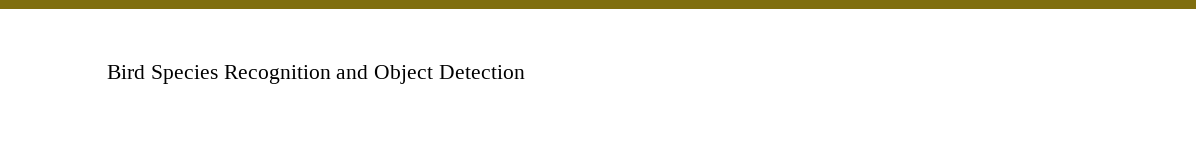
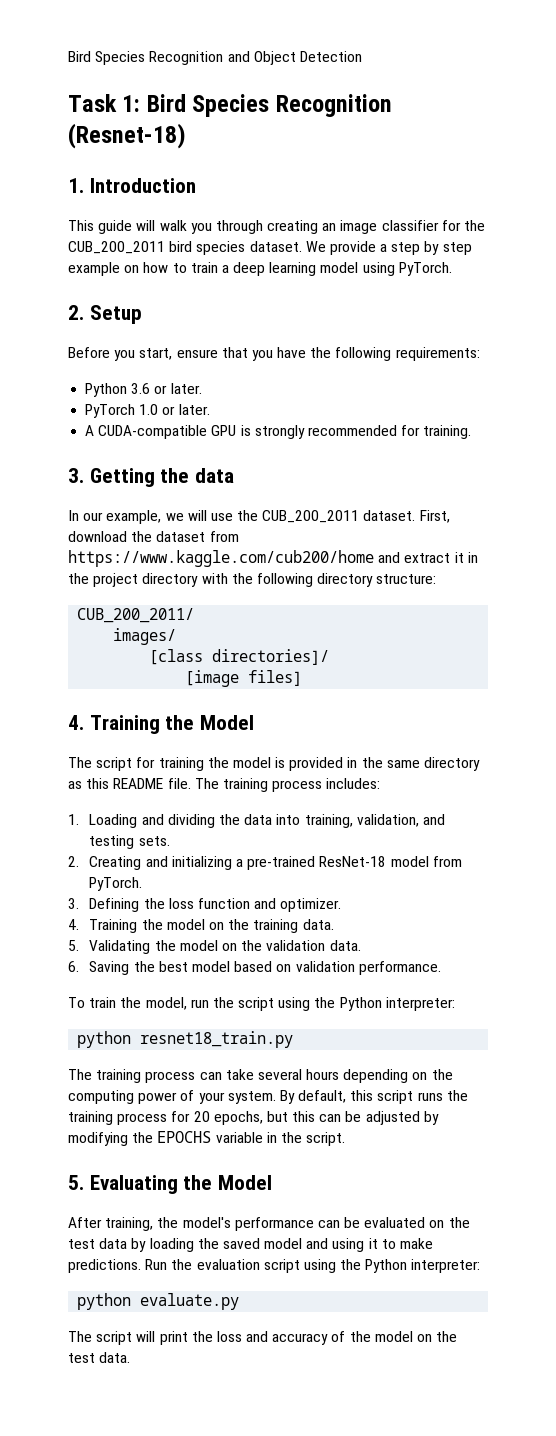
(526, 72) none -> [68,94,392,117] [68,123,186,149] [68,178,196,193] [68,220,486,234] [68,241,472,255] [68,262,452,276] [68,305,142,324] [68,347,480,361] [85,383,202,397] [85,404,210,418] [85,425,472,439] [68,468,235,487] [68,510,450,524] [68,531,239,542] [68,550,478,567] [68,573,437,587] [77,608,195,623] [113,628,177,645] [149,649,330,665] [185,670,303,687] [68,715,255,734] [68,757,481,771] [68,778,381,792] [68,814,445,828] [89,835,170,849] [68,856,462,870] [89,877,143,891] [68,898,342,912] [68,919,334,933] [68,940,361,954] [68,961,441,975] [68,997,455,1011] [77,1031,294,1048] [68,1069,453,1083] [68,1090,468,1104] [68,1111,439,1125] [68,1131,346,1146] [68,1175,273,1194] [68,1217,470,1231] [68,1238,434,1252] [68,1259,481,1273] [77,1293,240,1310] [68,1331,458,1345] [68,1352,131,1363] // Task 1: Bird Species Recognition (Resnet-18) // 1. Introduction // This guide will walk you through creating an image classifier for the CUB_200_2011 bird species dataset. We provide a step by step example on how to train a deep learning model using PyTorch. // 2. Setup // Before you start, ensure that you have the following requirements: // Python 3.6 or later. // PyTorch 1.0 or later. // A CUDA-compatible GPU is strongly recommended for training. // 3. Getting the data // In our example, we will use the CUB_200_2011 dataset. First, download the dataset from https://www.kaggle.com/cub200/home and extract it in the project directory with the following directory structure: // CUB_200_2011/ // images/ // [class directories]/ // [image files] // 4. Training the Model // The script for training the model is provided in the same directory as this README file. The training process includes: // 1. Loading and dividing the data into training, validation, and testing sets. // 2. Creating and initializing a pre-trained ResNet-18 model from PyTorch. // 3. Defining the loss function and optimizer. // 4. Training the model on the training data. // 5. Validating the model on the validation data. // 6. Saving the best model based on validation performance. // To train the model, run the script using the Python interpreter: // python resnet18_train.py // The training process can take several hours depending on the computing power of your system. By default, this script runs the training process for 20 epochs, but this can be adjusted by modifying the EPOCHS variable in the script. // 5. Evaluating the Model // After training, the model's performance can be evaluated on the test data by loading the saved model and using it to make predictions. Run the evaluation script using the Python interpreter: // python evaluate.py // The script will print the loss and accuracy of the model on the test data.

